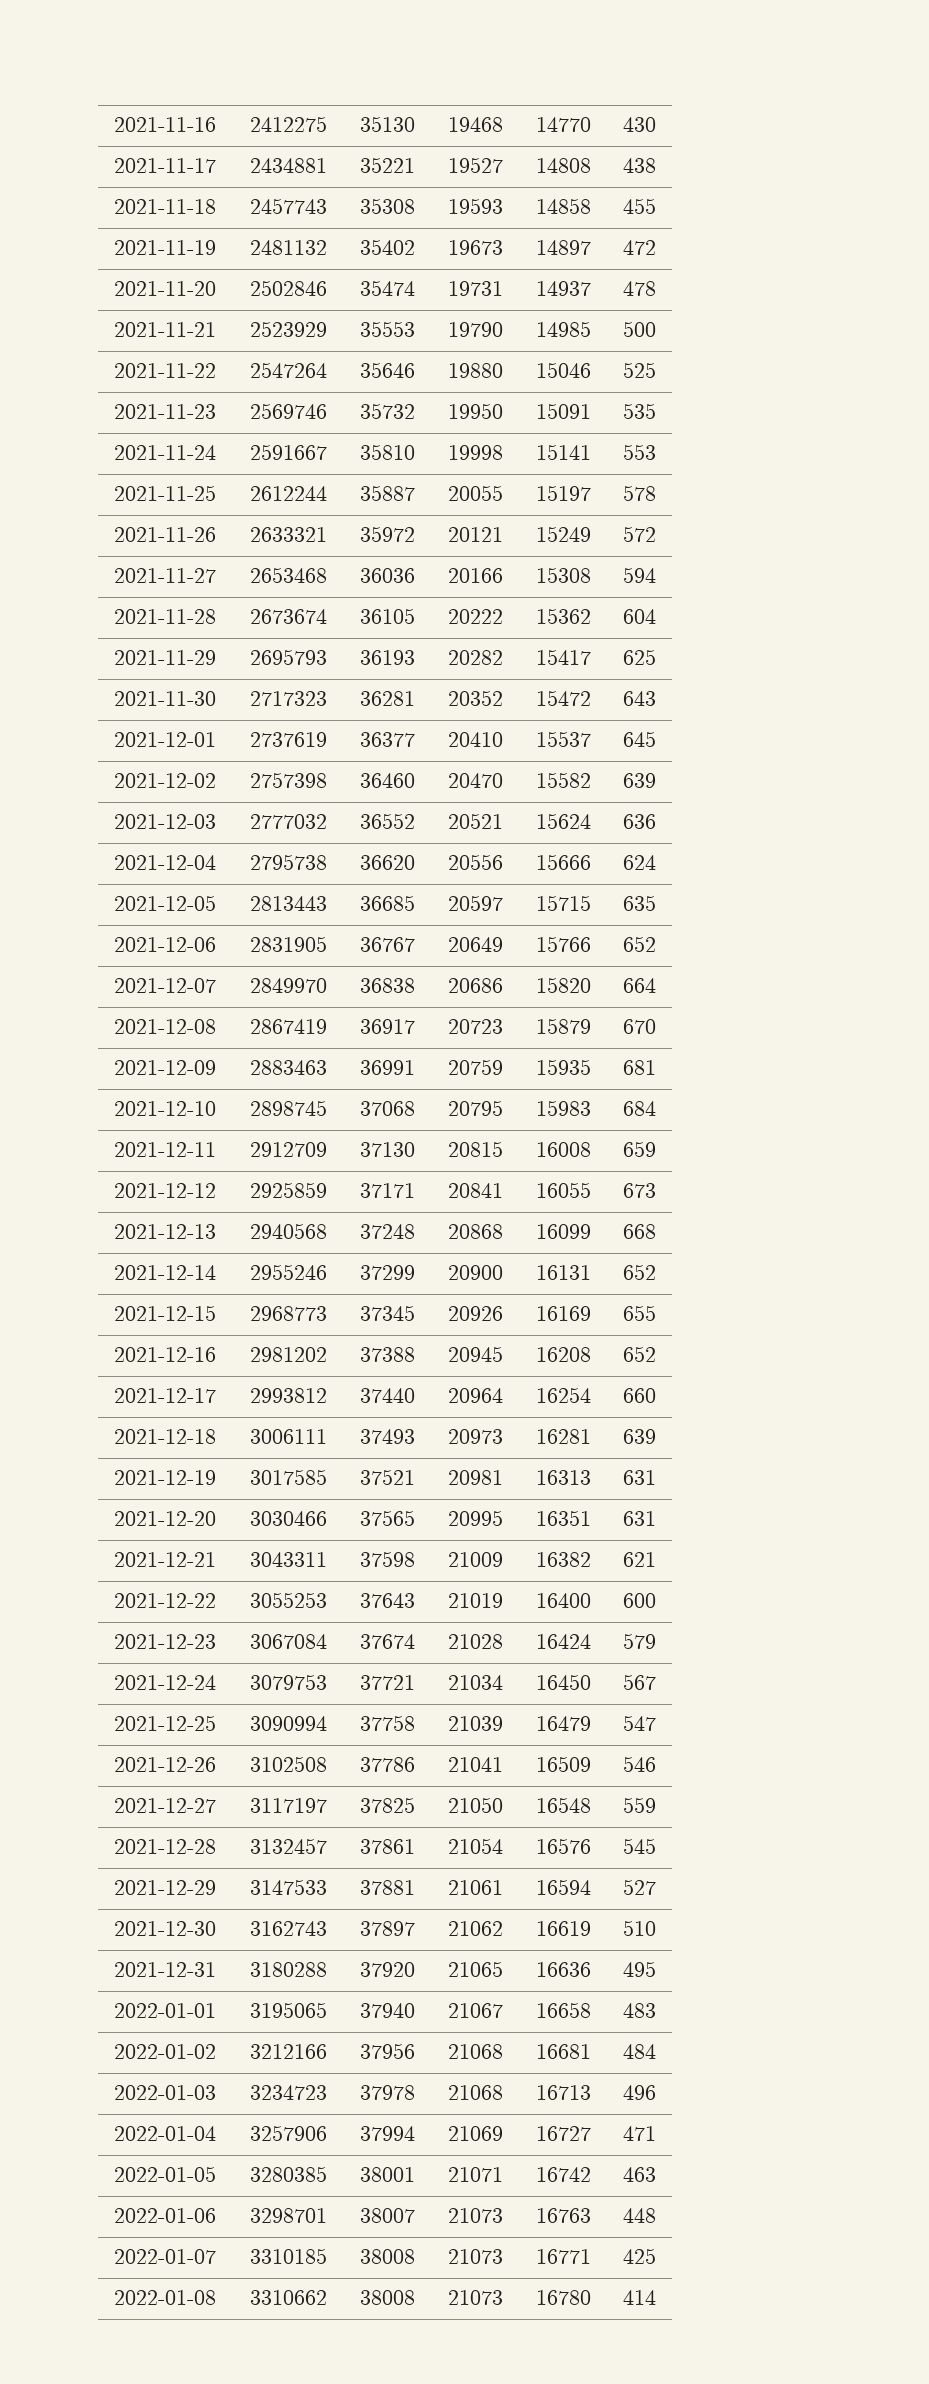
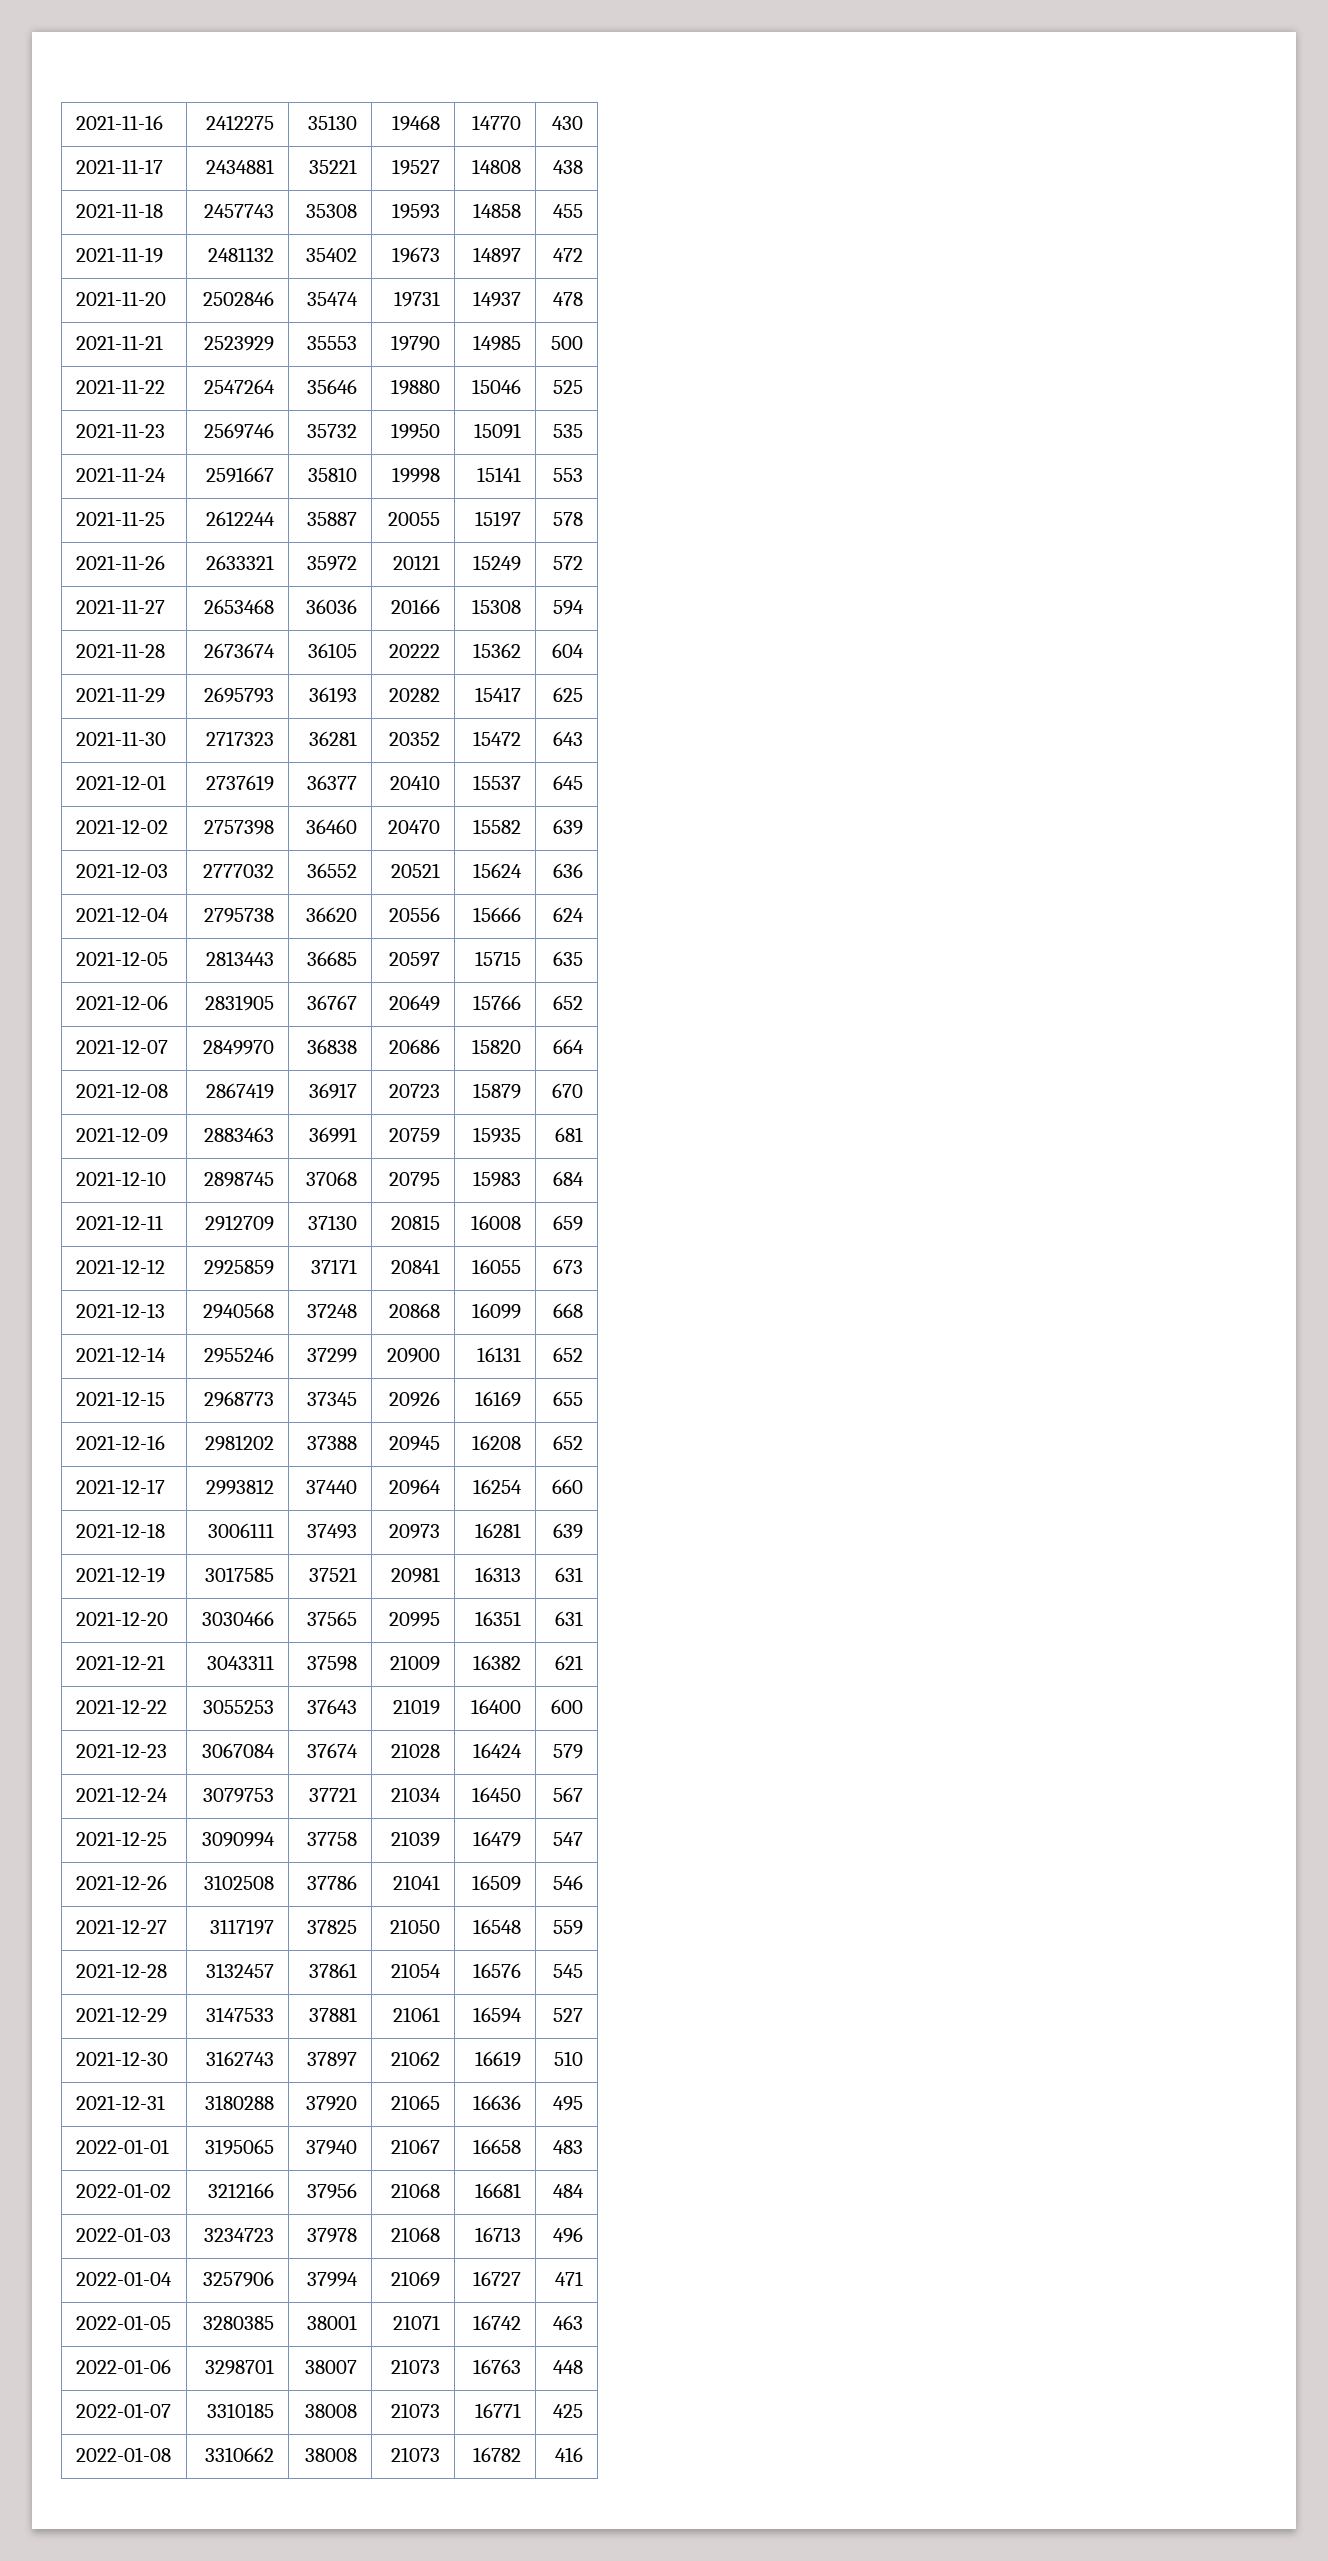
[536,2290,592,2305] [623,2290,657,2305] 16780 | 414 -> [473,2447,522,2462] [555,2447,584,2462] 16782 | 416

